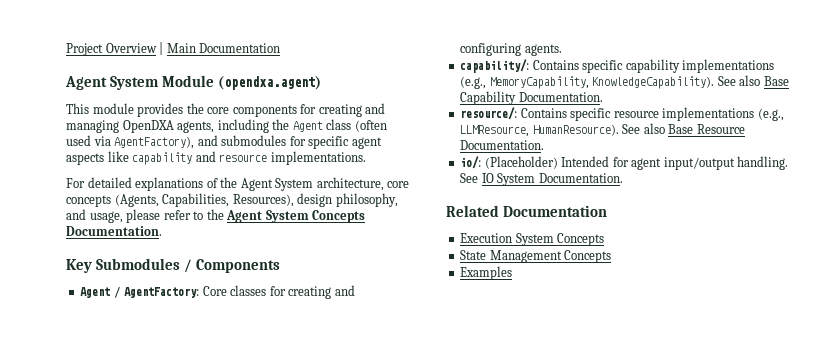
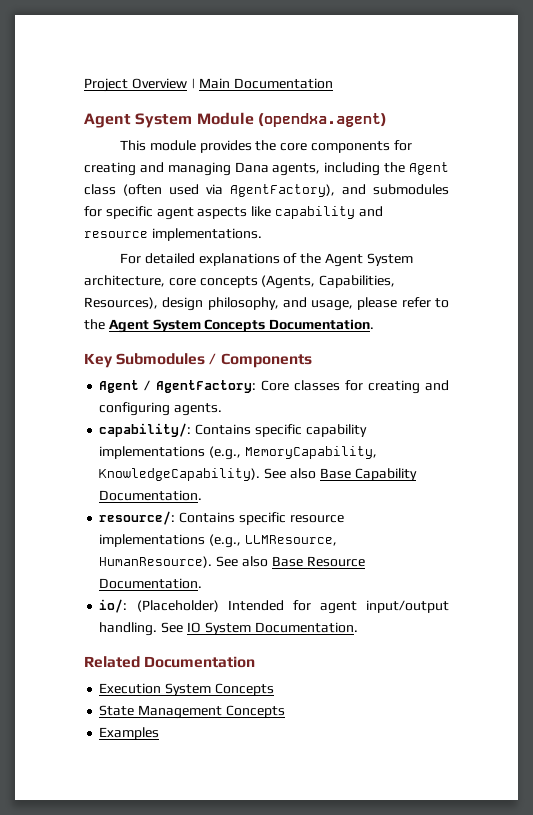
[122,120,174,133] OpenDXA -> [234,162,269,173] Dana

